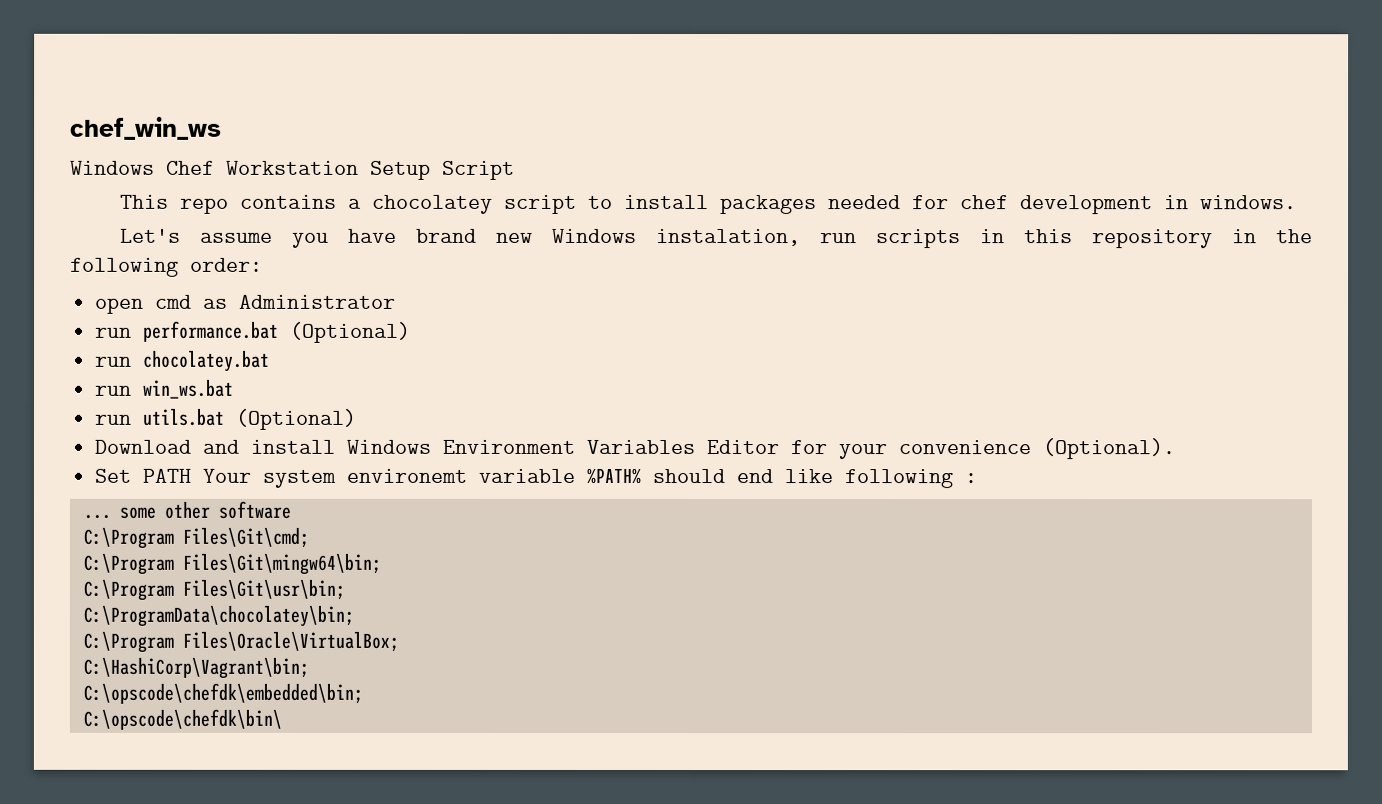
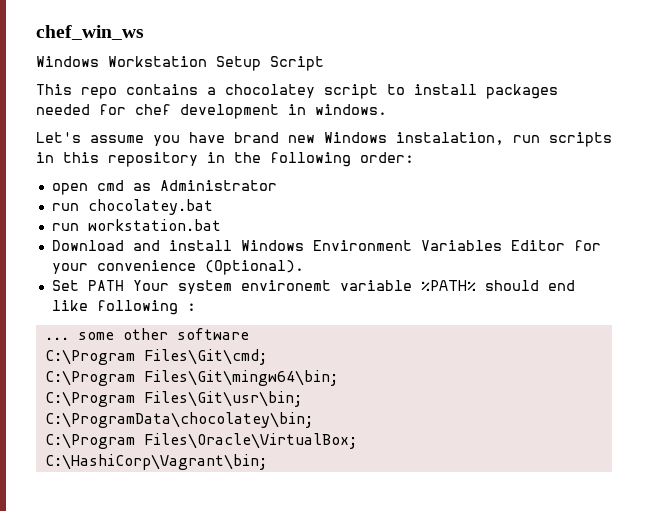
[166,160,215,175] Chef -> (99, 61) none
[95,320,412,343] // run performance.bat (Optional) -> (277, 185) none
[143,379,235,399] [94,408,357,430] win_ws.bat // run utils.bat (Optional) -> [87,219,221,231] workstation.bat
[82,682,363,704] [82,708,282,730] // C:\opscode\chefdk\embedded\bin; // C:\opscode\chefdk\bin\ -> (267, 462) none

